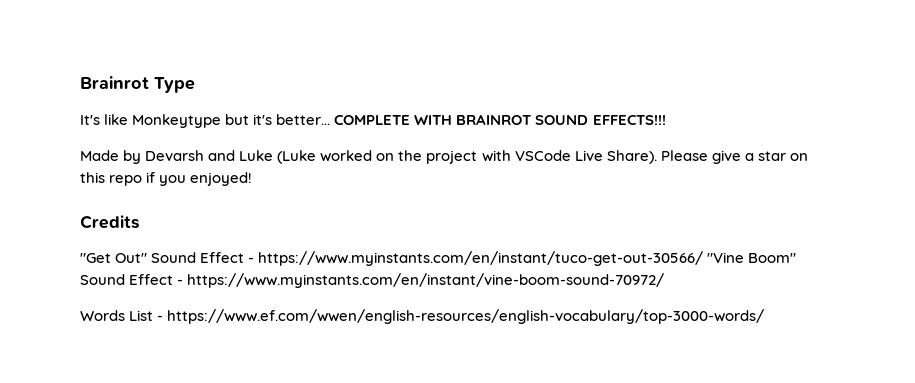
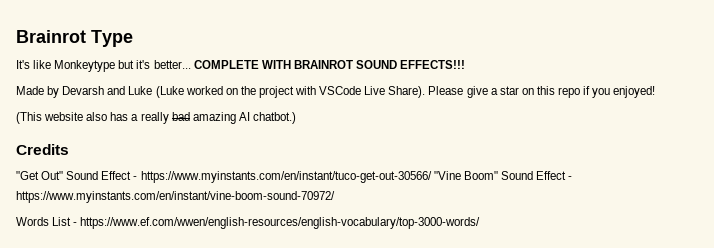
(253, 179) none -> [16,112,296,124] // (This website also has a really bad amazing AI chatbot.)

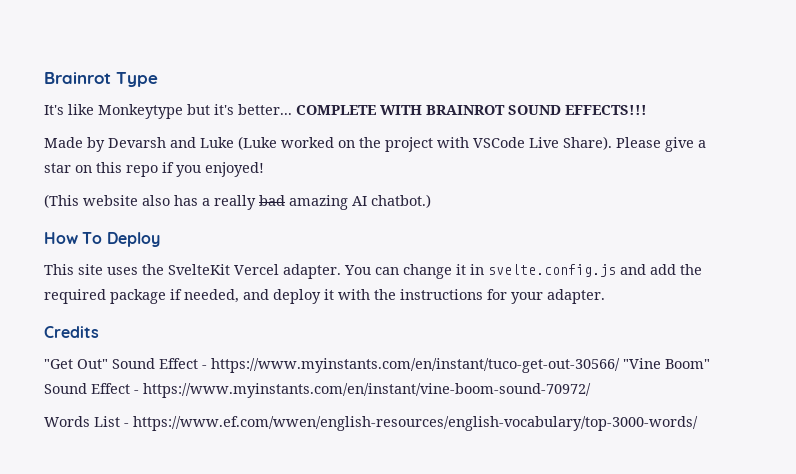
(296, 118) none -> [44,232,160,247] [44,264,702,279] [44,289,605,304] // How To Deploy // This site uses the SvelteKit Vercel adapter. You can change it in svelte.config.js and add the required package if needed, and deploy it with the instructions for your adapter.

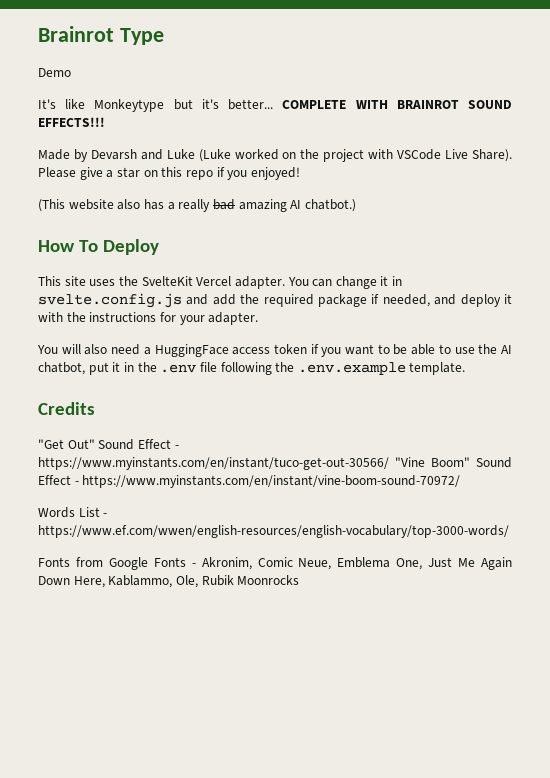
(158, 79) none -> [38,68,71,77] // Demo
(605, 296) none -> [37,344,512,357] [38,362,466,375] // You will also need a HuggingFace access token if you want to be able to use the AI chatbot, put it in the .env file following the .env.example template.
(698, 423) none -> [38,557,512,570] [38,575,300,588] // Fonts from Google Fonts - Akronim, Comic Neue, Emblema One, Just Me Again Down Here, Kablammo, Ole, Rubik Moonrocks

